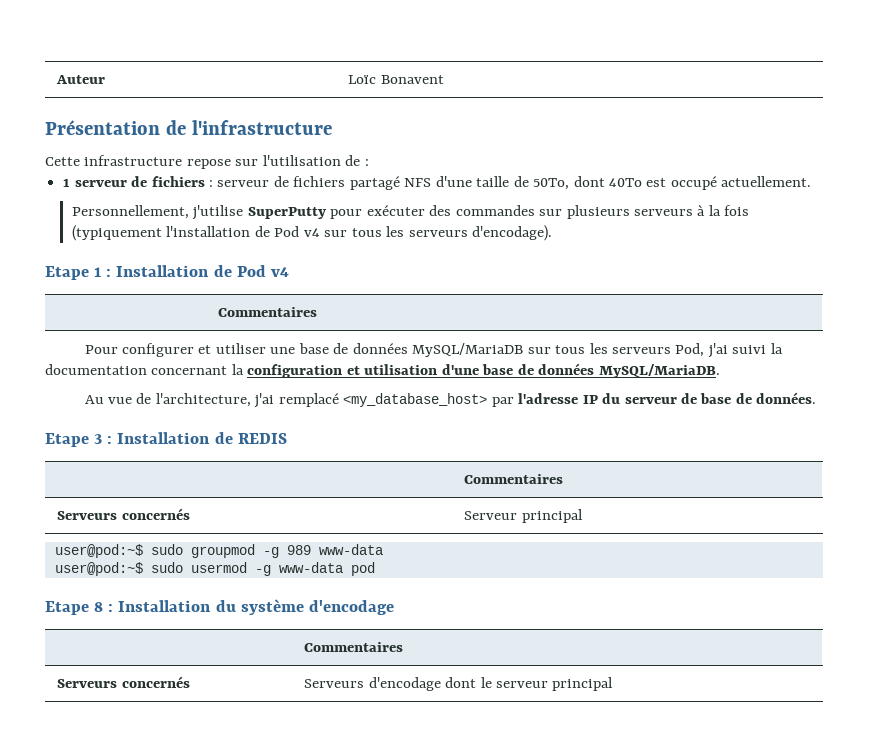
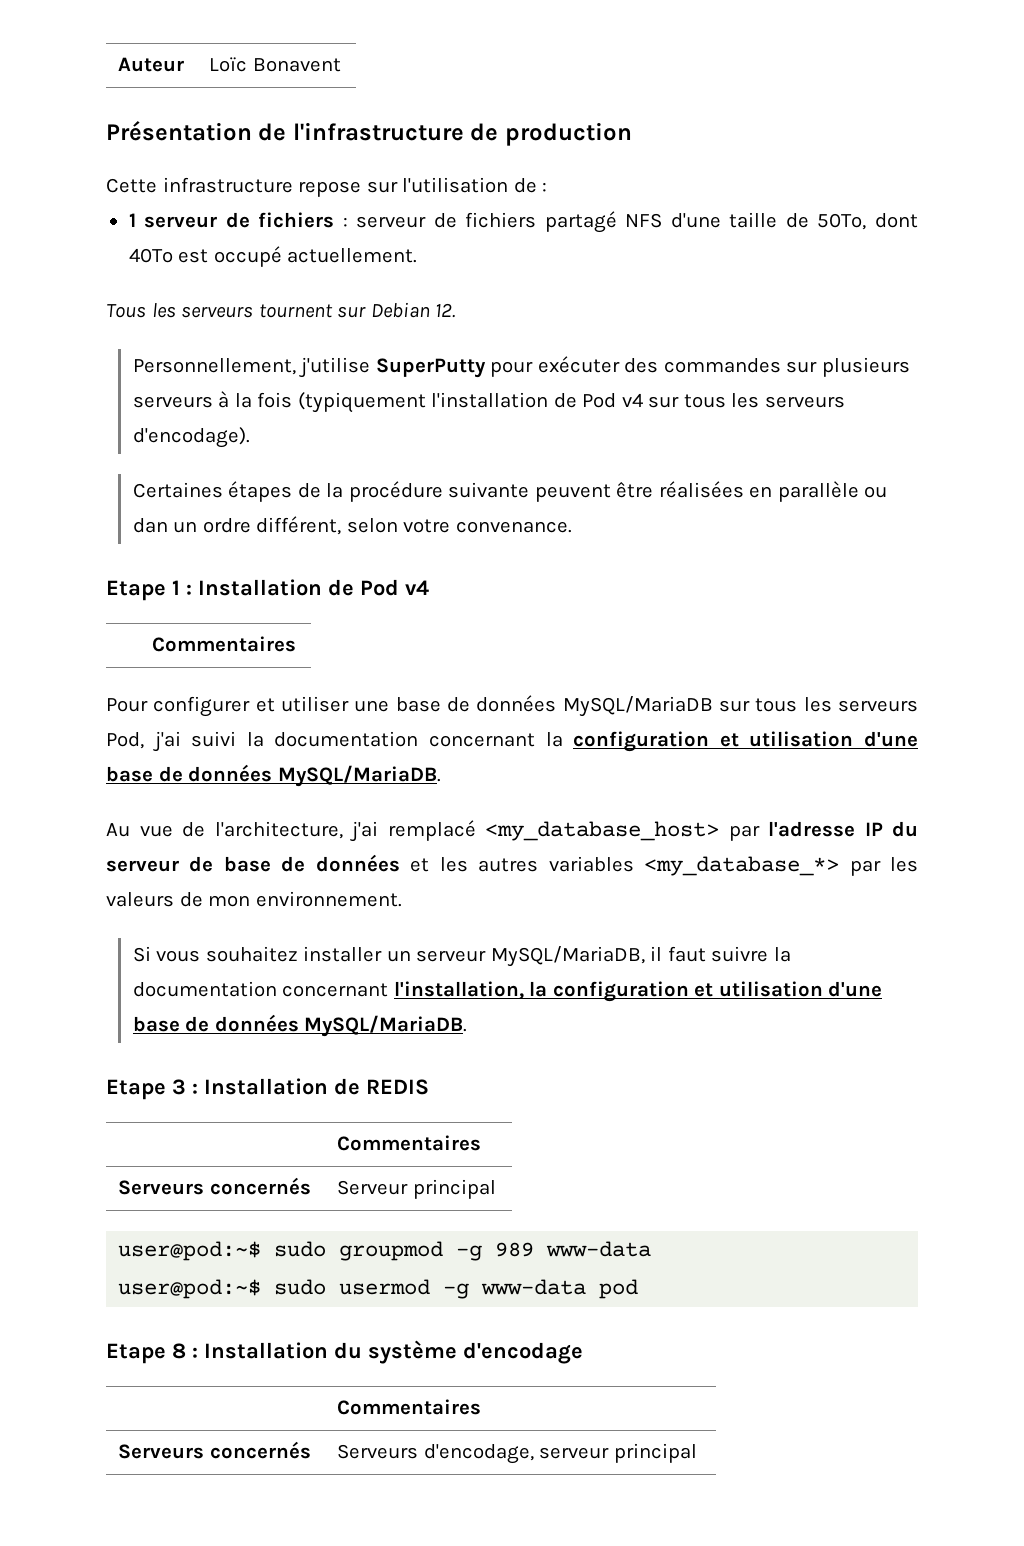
(332, 127) none -> [470,122,632,146] de production
(812, 181) none -> [106,302,456,318] // Tous les serveurs tournent sur Debian 12.
(553, 233) none -> [132,481,888,502] [132,516,572,535] // Certaines étapes de la procédure suivante peuvent être réalisées en parallèle ou dan un ordre différent, selon votre convenance.
[756,392,817,404] données. -> [315,854,919,876] [106,891,402,907] [132,946,791,967] [132,981,883,1002] [132,1014,468,1037] données et les autres variables <my_database_*> par les valeurs de mon environnement. // Si vous souhaitez installer un serveur MySQL/MariaDB, il faut suivre la documentation concernant l'installation, la configuration et utilisation d'une base de données MySQL/MariaDB.
[368,677,492,691] d'encodage dont le -> [423,1444,534,1464] d'encodage,

